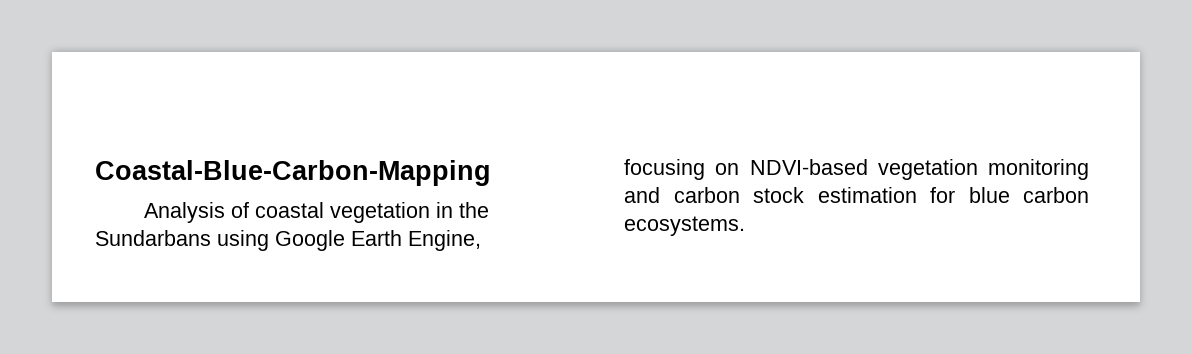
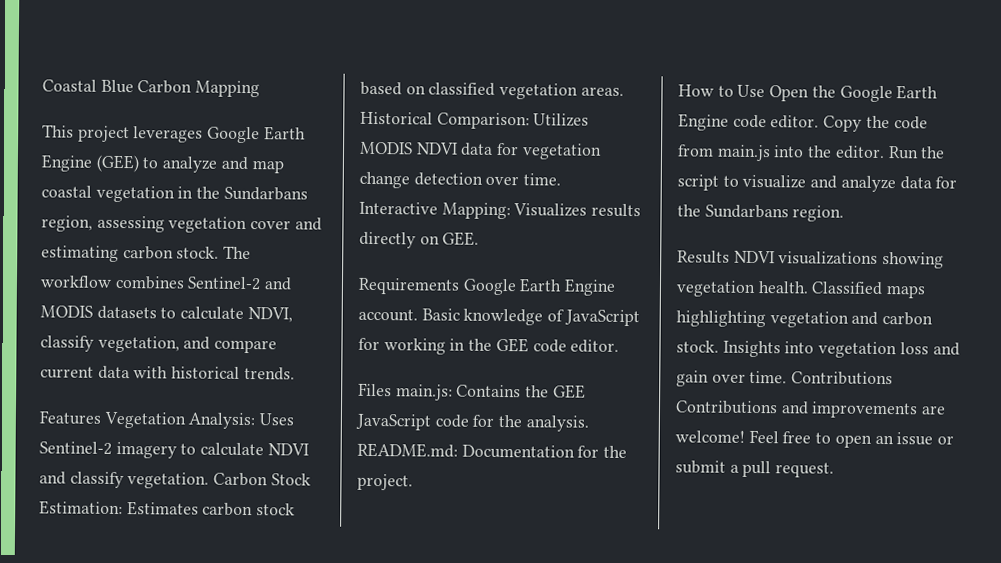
[95,160,491,186] [143,202,249,223] Coastal-Blue-Carbon-Mapping // Analysis of -> [42,79,261,98] [42,124,306,144] [41,154,284,174] Coastal Blue Carbon Mapping // This project leverages Google Earth Engine (GEE) to analyze and map
[217,230,481,251] [624,159,1089,180] [624,187,1089,203] [624,216,745,236] using Google Earth Engine, focusing on NDVI-based vegetation monitoring and carbon stock estimation for blue carbon ecosystems. -> [41,215,322,234] [41,245,252,262] [40,275,293,291] [40,305,293,323] [40,335,278,354] [40,365,295,381] [39,410,295,430] [39,441,309,459] [39,471,311,489] [39,500,296,517] [360,81,624,100] [360,111,590,130] [359,141,602,160] [359,171,562,189] [359,201,642,220] [359,231,480,249] [358,277,617,296] [358,308,640,327] [358,337,620,355] [358,382,586,401] [355,413,589,432] [357,442,628,459] [357,473,413,491] [678,84,939,103] [678,113,928,132] [677,144,946,162] [677,174,958,193] [677,204,845,222] [677,250,945,269] [676,280,926,299] [676,310,934,328] [676,340,960,359] [676,370,894,387] [675,400,947,419] [675,429,955,448] [675,460,835,478] region, assessing vegetation cover and estimating carbon stock. The workflow combines Sentinel-2 and MODIS datasets to calculate NDVI, classify vegetation, and compare current data with historical trends. // Features Vegetation Analysis: Uses Sentinel-2 imagery to calculate NDVI and classify vegetation. Carbon Stock Estimation: Estimates carbon stock based on classified vegetation areas. Historical Comparison: Utilizes MODIS NDVI data for vegetation change detection over time. Interactive Mapping: Visualizes results directly on GEE. // Requirements Google Earth Engine account. Basic knowledge of JavaScript for working in the GEE code editor. // Files main.js: Contains the GEE JavaScript code for the analysis. README.md: Documentation for the project. // How to Use Open the Google Earth Engine code editor. Copy the code from main.js into the editor. Run the script to visualize and analyze data for the Sundarbans region. // Results NDVI visualizations showing vegetation health. Classified maps highlighting vegetation and carbon stock. Insights into vegetation loss and gain over time. Contributions Contributions and improvements are welcome! Feel free to open an issue or submit a pull request.

